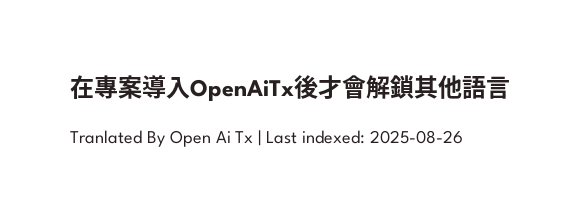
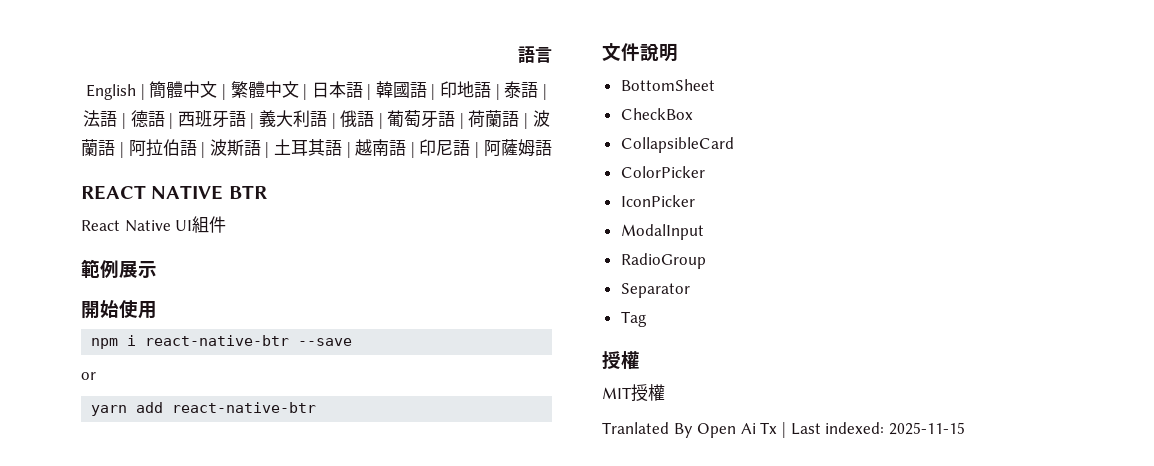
[70,75,510,101] 在專案導入OpenAiTx後才會解鎖其他語言 -> [518,46,552,63] [86,81,547,100] [83,110,550,129] [81,139,552,158] [81,185,267,200] [81,216,227,233] [81,259,157,278] [81,300,157,319] [91,335,353,349] [81,372,96,380] [91,402,317,416] [602,43,678,62] [620,79,715,91] [620,108,693,120] [620,137,734,153] [620,166,705,178] [620,195,695,207] [620,224,704,240] [620,253,706,269] [620,283,690,298] [620,311,647,327] [602,351,640,370] [602,384,665,402] 語言 // English | 簡體中文 | 繁體中文 | 日本語 | 韓國語 | 印地語 | 泰語 | 法語 | 德語 | 西班牙語 | 義大利語 | 俄語 | 葡萄牙語 | 荷蘭語 | 波蘭語 | 阿拉伯語 | 波斯語 | 土耳其語 | 越南語 | 印尼語 | 阿薩姆語 // REACT NATIVE BTR // React Native UI組件 // 範例展示 // 開始使用 // npm i react-native-btr --save // or // yarn add react-native-btr // 文件說明 // BottomSheet // CheckBox // CollapsibleCard // ColorPicker // IconPicker // ModalInput // RadioGroup // Separator // Tag // 授權 // MIT授權
[369,130,463,144] 2025-08-26 -> [888,422,965,435] 2025-11-15

